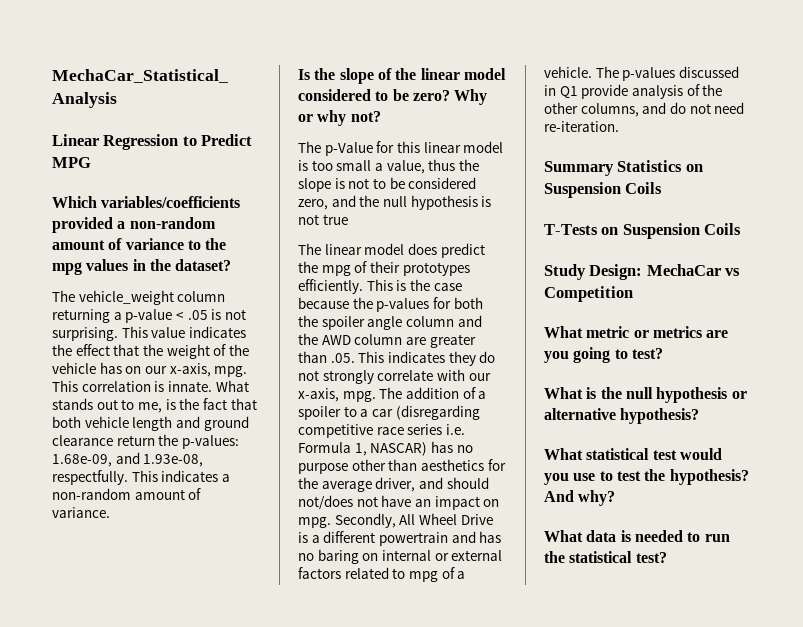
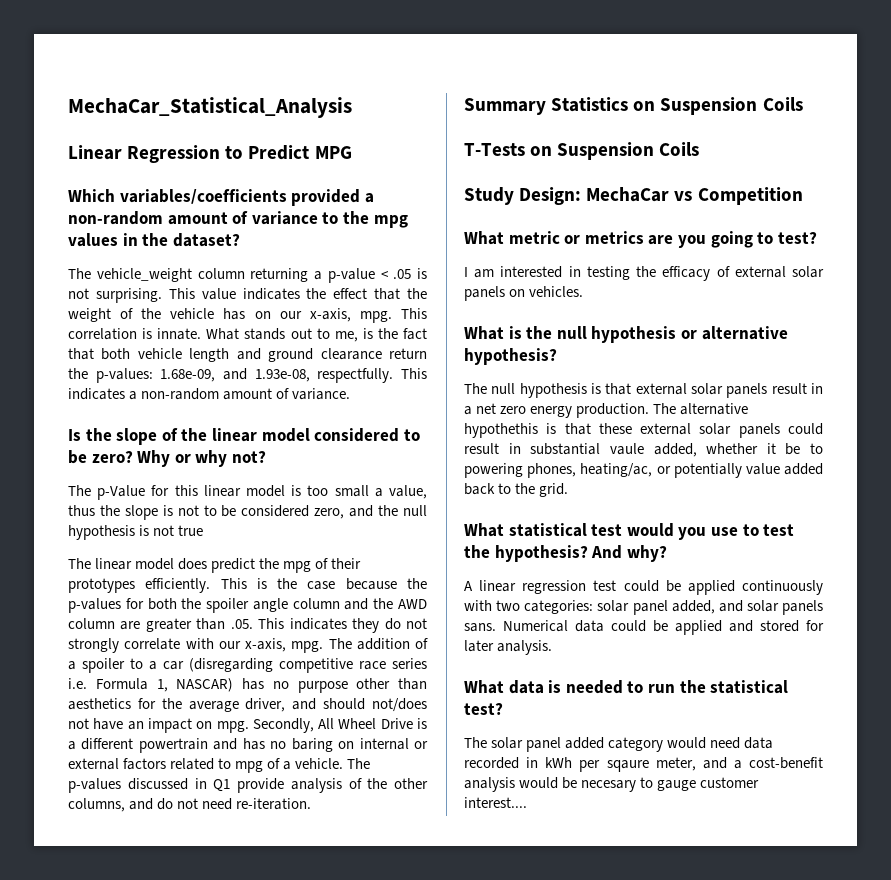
(663, 353) none -> [464,266,824,281] [464,286,584,301] // I am interested in testing the efficacy of external solar panels on vehicles.
(700, 416) none -> [464,383,823,398] [464,403,749,418] [464,423,823,438] [464,443,823,457] [464,463,823,478] [464,483,569,497] // The null hypothesis is that external solar panels result in a net zero energy production. The alternative hypothethis is that these external solar panels could result in substantial vaule added, whether it be to powering phones, heating/ac, or potentially value added back to the grid.
(616, 498) none -> [464,580,823,595] [464,600,823,615] [464,620,824,635] [464,640,553,655] // A linear regression test could be applied continuously with two categories: solar panel added, and solar panels sans. Numerical data could be applied and stored for later analysis.
(667, 557) none -> [464,737,774,752] [464,757,823,772] [464,777,760,792] [464,797,527,808] // The solar panel added category would need data recorded in kWh per sqaure meter, and a cost-benefit analysis would be necesary to gauge customer interest....

